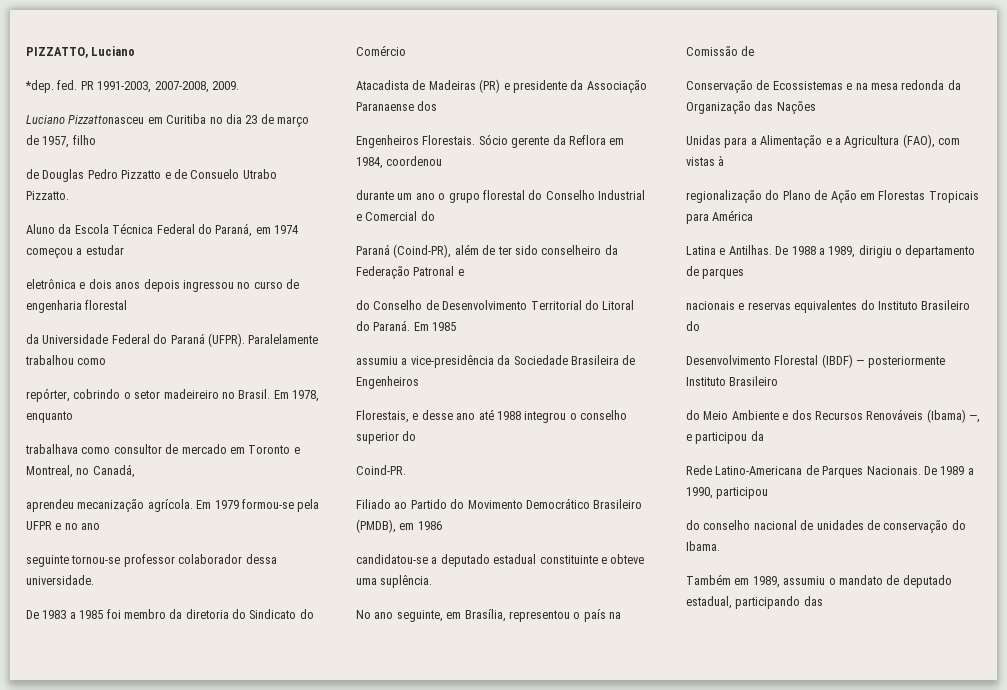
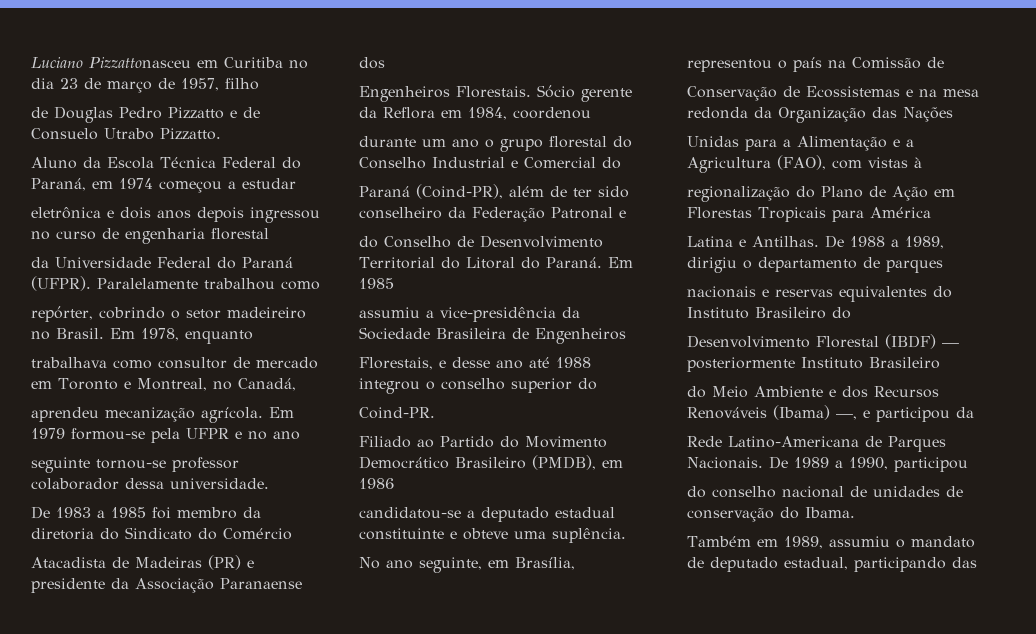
[26,46,136,58] [25,80,239,93] PIZZATTO, Luciano // *dep. fed. PR 1991-2003, 2007-2008, 2009. // -> (31, 62) none

